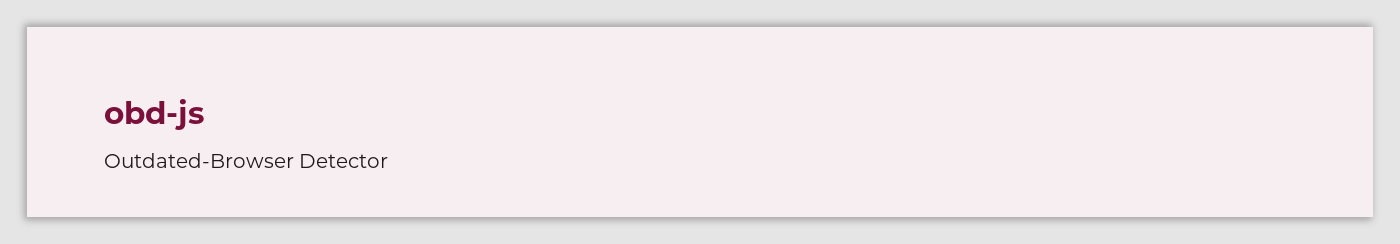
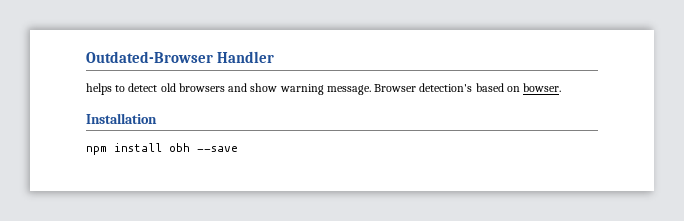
[104,99,204,130] [104,153,389,168] obd-js // Outdated-Browser Detector -> [86,51,275,63] [86,83,562,95] [86,113,157,124] [86,143,238,155] Outdated-Browser Handler // helps to detect old browsers and show warning message. Browser detection's based on bowser. // Installation // npm install obh --save

